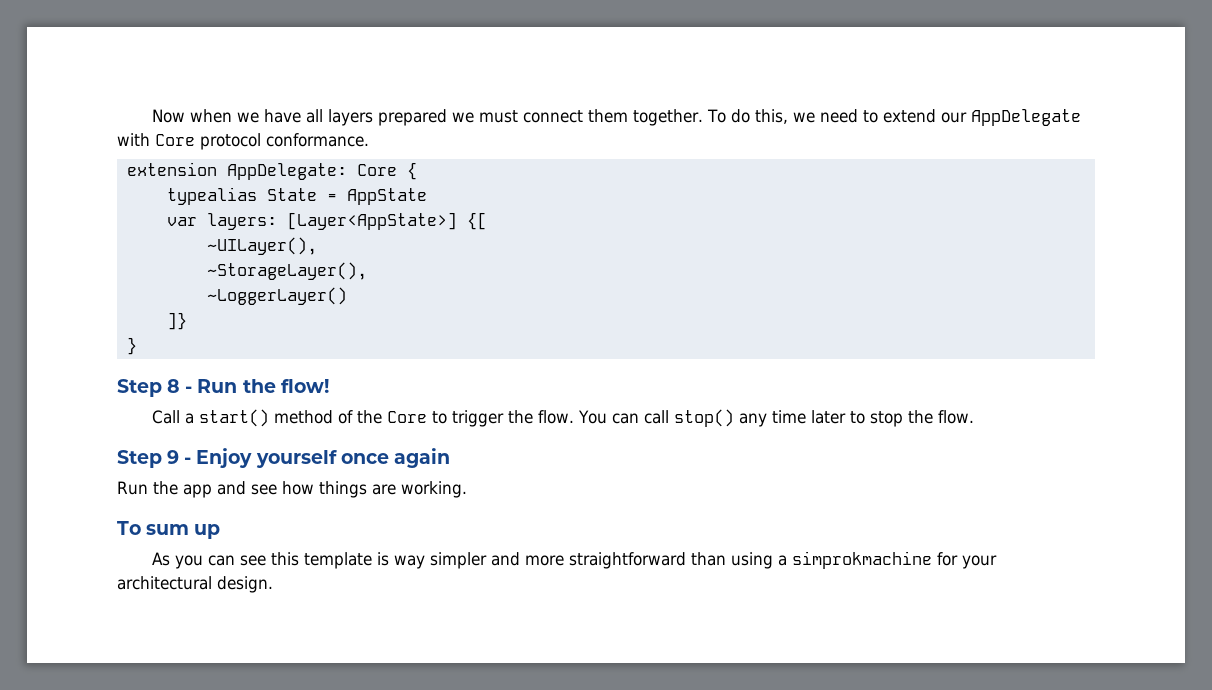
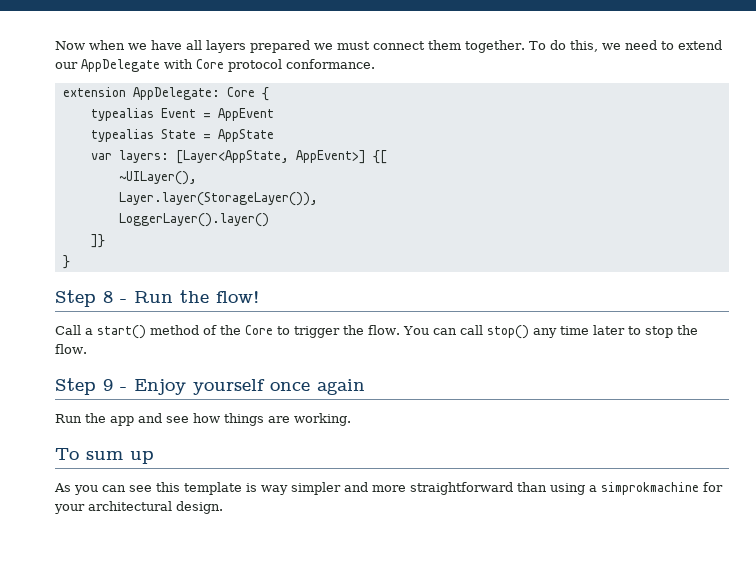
(417, 171) none -> [90,108,274,121] // typealias Event = AppEvent
[286,212,457,230] [Layer<AppState>] -> [175,150,366,164] [Layer<AppState, AppEvent>]
[206,262,367,280] [206,287,347,305] ~StorageLayer(), // ~LoggerLayer() -> [118,192,318,206] [118,213,269,227] Layer.layer(StorageLayer()), // LoggerLayer().layer()

